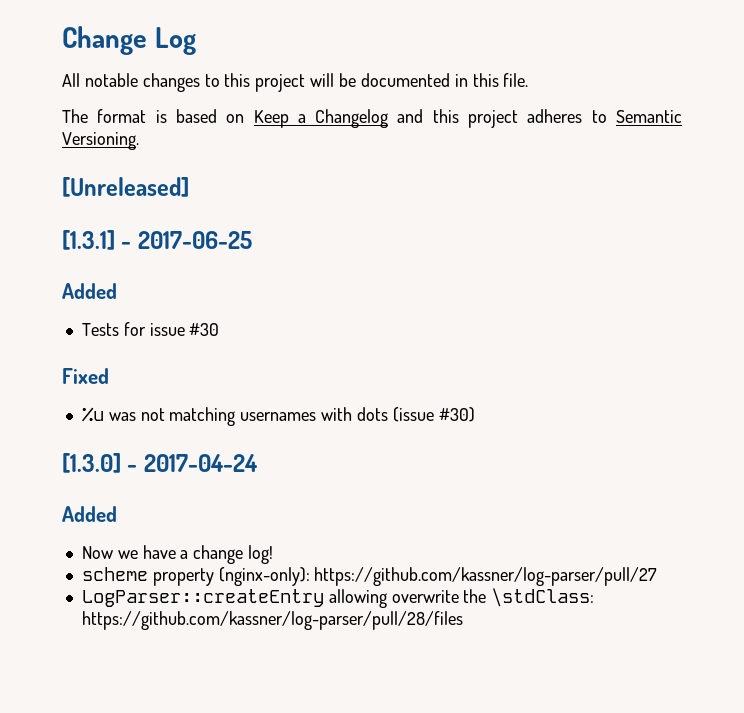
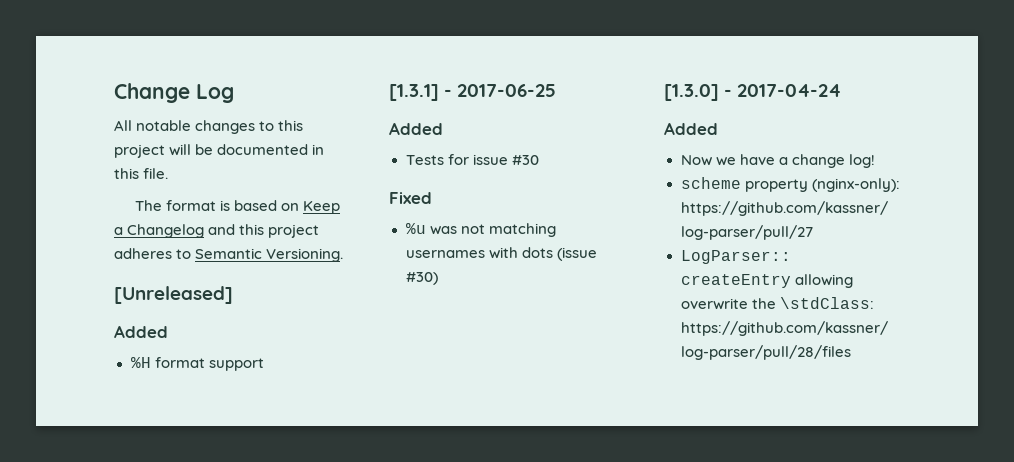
(189, 187) none -> [114,325,168,338] [130,357,264,371] // Added // %H format support

